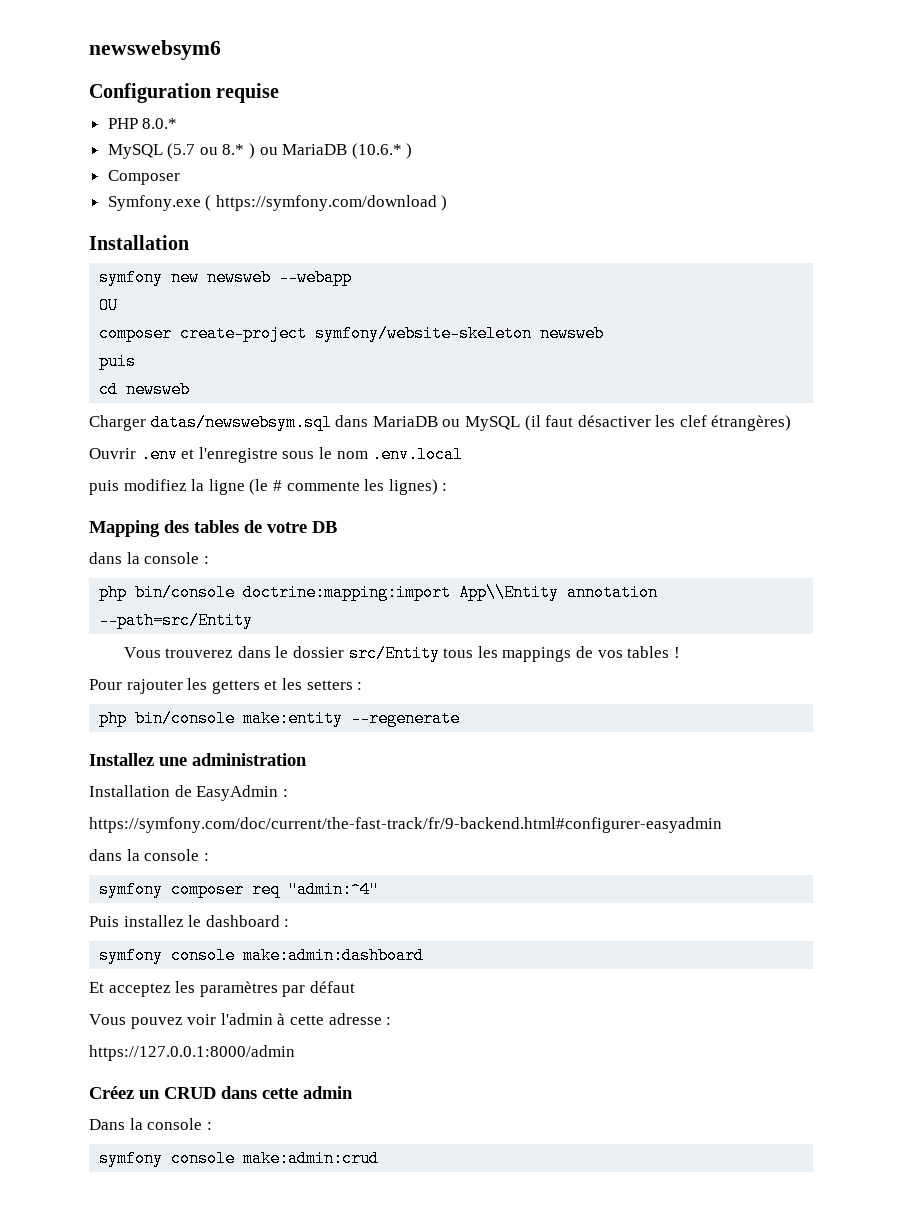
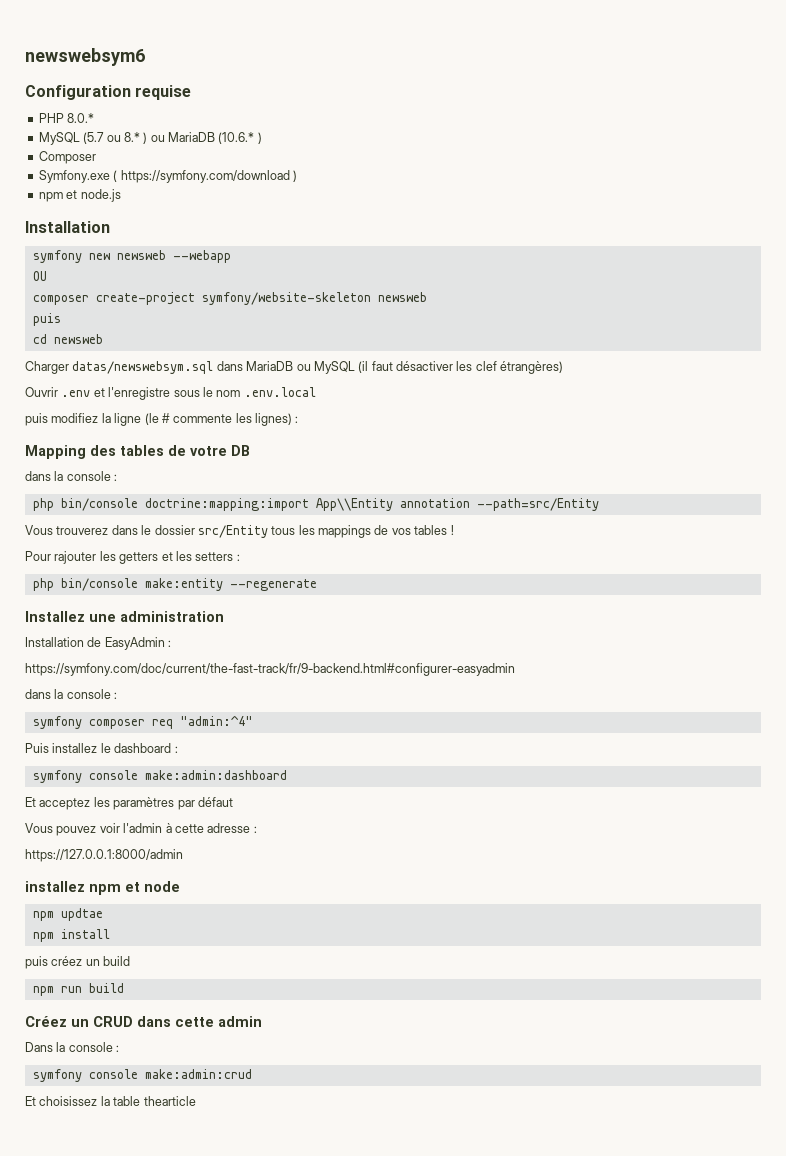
(448, 203) none -> [38,189,121,202] // npm et node.js
(295, 1053) none -> [25,881,180,895] [32,908,103,921] [32,929,110,942] [25,956,131,969] [32,983,124,996] // installez npm et node // npm updtae // npm install // puis créez un build // npm run build
(380, 1158) none -> [25,1096,196,1106] // Et choisissez la table thearticle

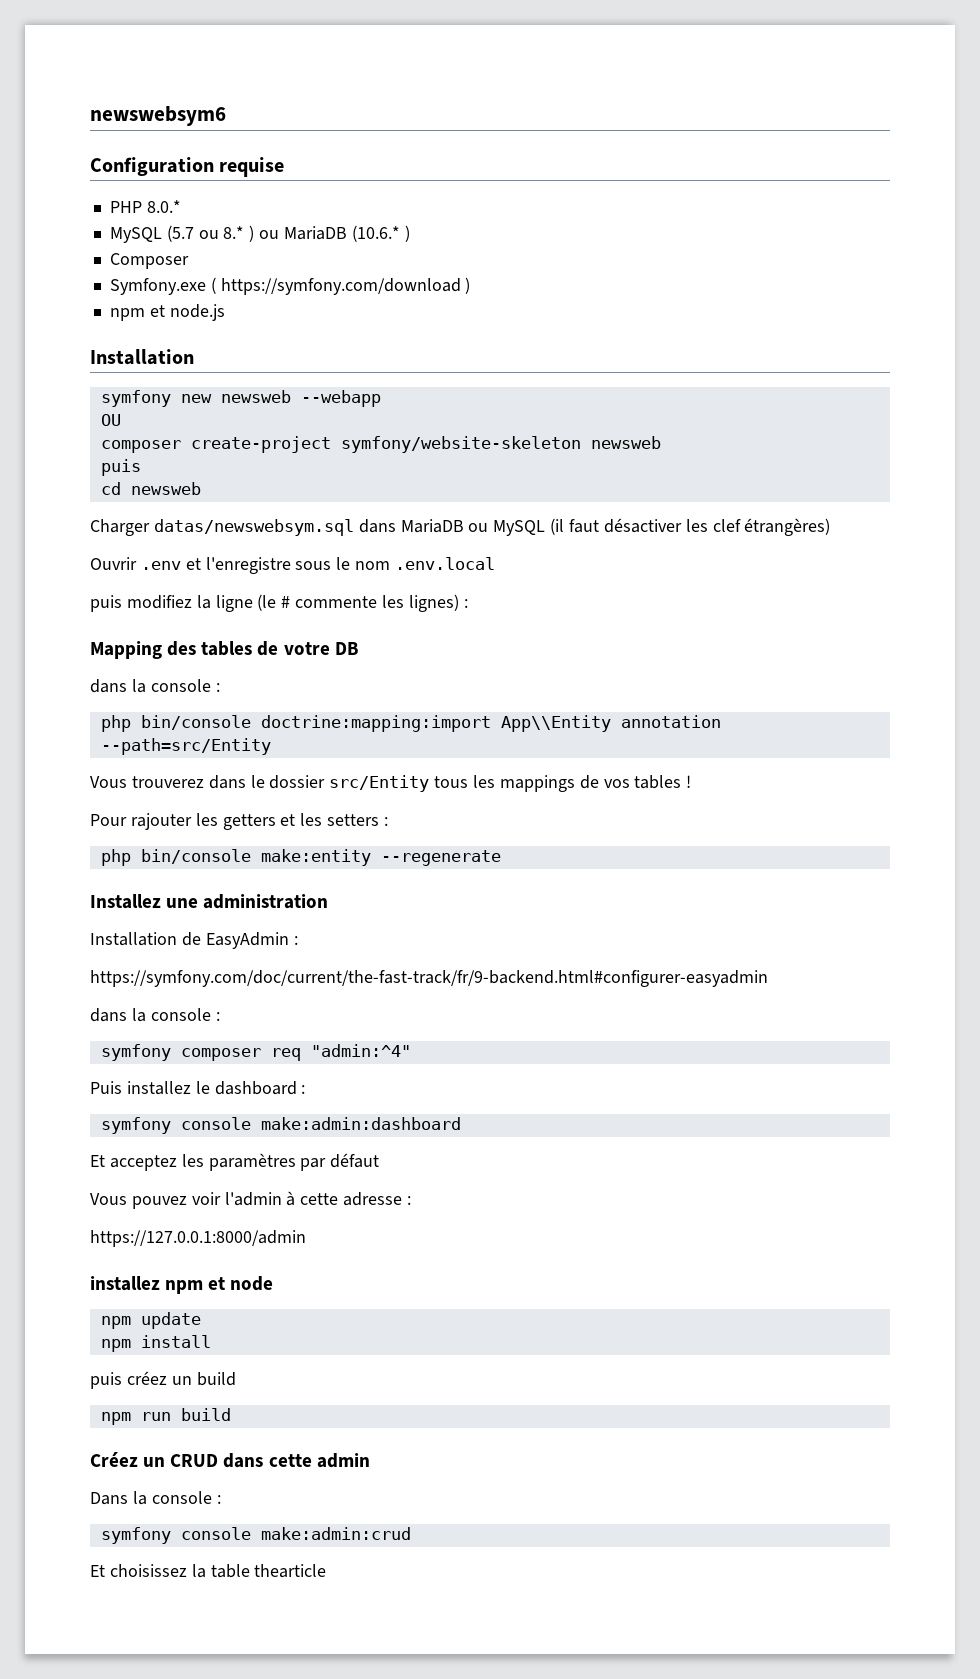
[60,908,103,921] updtae -> [140,1312,201,1329] update

